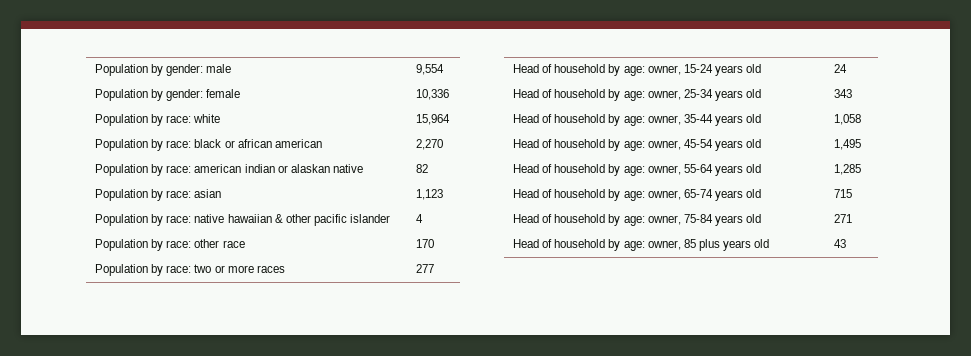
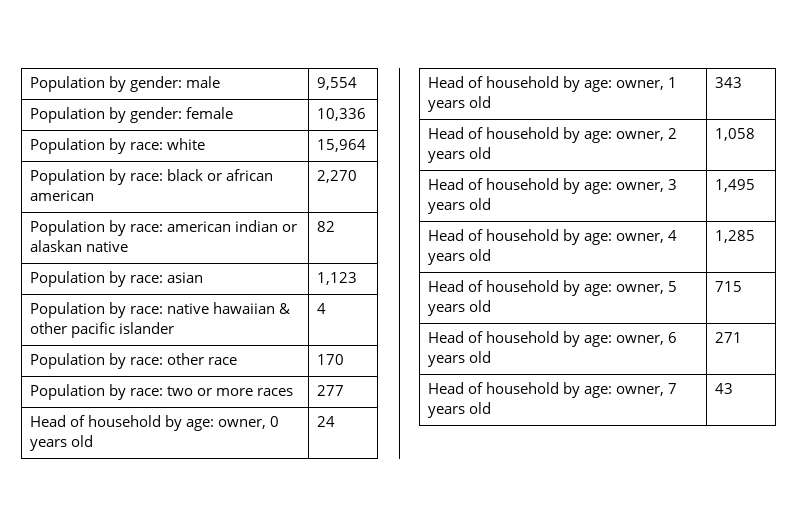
[683,64,713,73] 15-24 -> [270,416,280,427] 0
[683,89,713,98] 25-34 -> [668,77,678,88] 1
[683,114,713,123] 35-44 -> [668,128,678,139] 2
[683,139,713,148] 45-54 -> [668,179,678,190] 3
[683,164,713,173] 55-64 -> [668,230,678,241] 4
[683,189,713,198] 65-74 -> [668,281,678,292] 5
[683,214,713,223] 75-84 -> [668,332,678,343] 6
[683,239,720,251] 85 plus -> [668,383,678,394] 7

